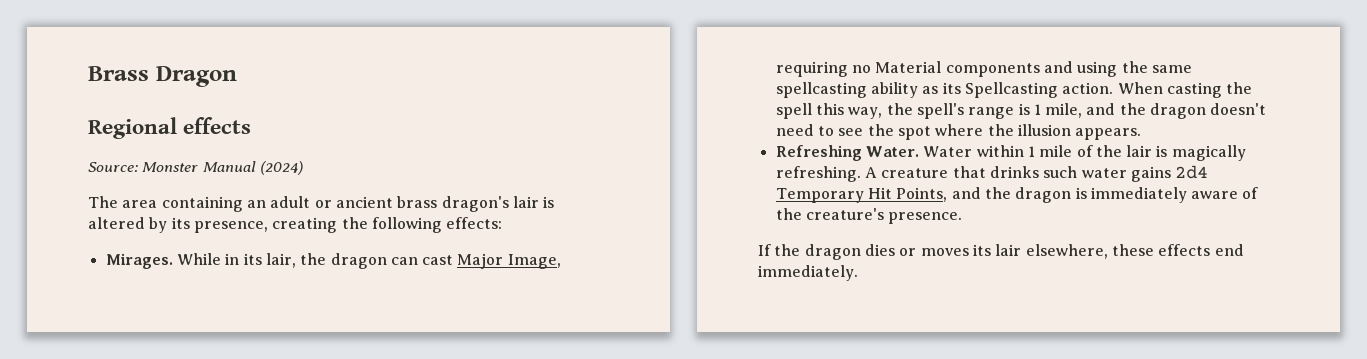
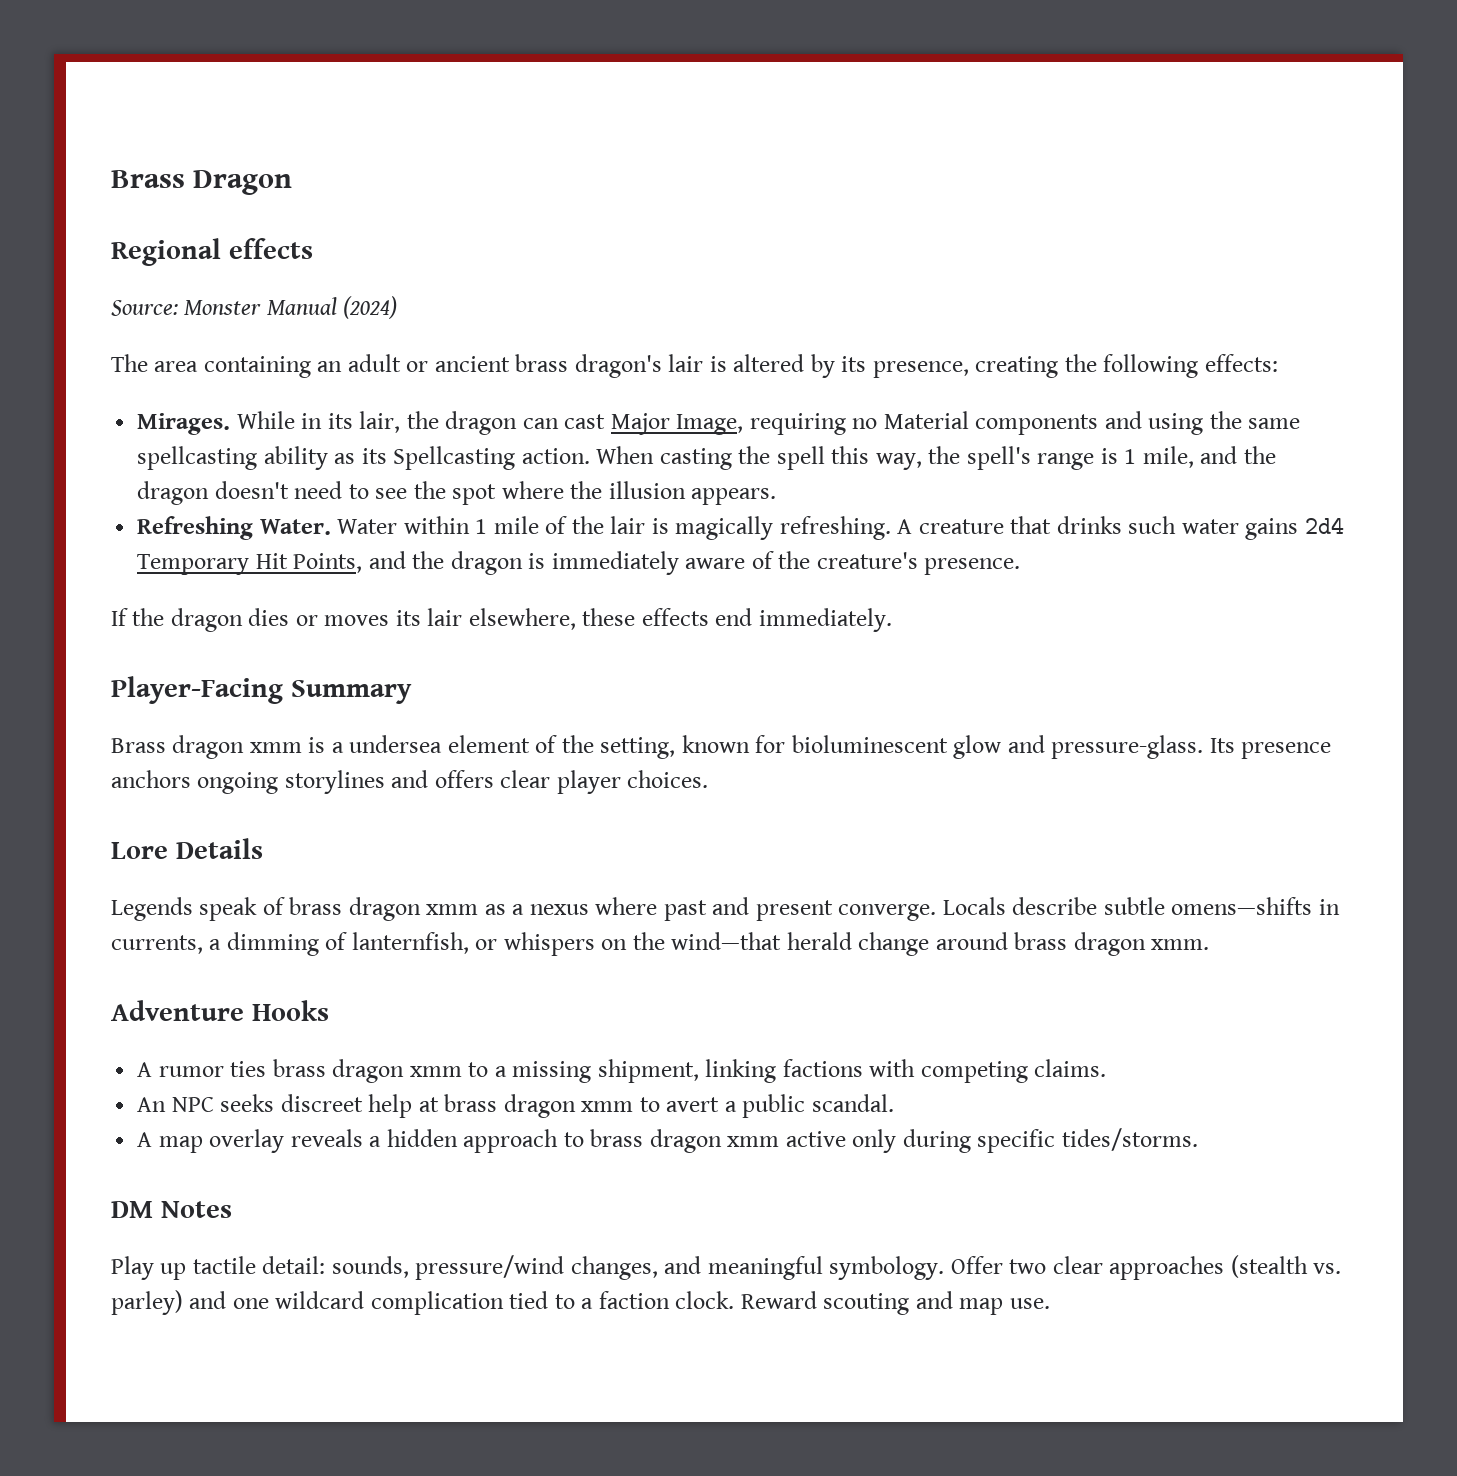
(858, 273) none -> [111,676,412,704] [111,735,1332,759] [111,770,709,794] [111,838,263,859] [111,897,1340,921] [111,932,1210,956] [111,1000,329,1021] [137,1059,1107,1083] [137,1094,894,1118] [137,1128,1198,1153] [111,1201,232,1218] [111,1255,1342,1280] [111,1290,1050,1315] // Player-Facing Summary // Brass dragon xmm is a undersea element of the setting, known for bioluminescent glow and pressure-glass. Its presence anchors ongoing storylines and offers clear player choices. // Lore Details // Legends speak of brass dragon xmm as a nexus where past and present converge. Locals describe subtle omens—shifts in currents, a dimming of lanternfish, or whispers on the wind—that herald change around brass dragon xmm. // Adventure Hooks // A rumor ties brass dragon xmm to a missing shipment, linking factions with competing claims. // An NPC seeks discreet help at brass dragon xmm to avert a public scandal. // A map overlay reveals a hidden approach to brass dragon xmm active only during specific tides/storms. // DM Notes // Play up tactile detail: sounds, pressure/wind changes, and meaningful symbology. Offer two clear approaches (stealth vs. parley) and one wildcard complication tied to a faction clock. Reward scouting and map use.

